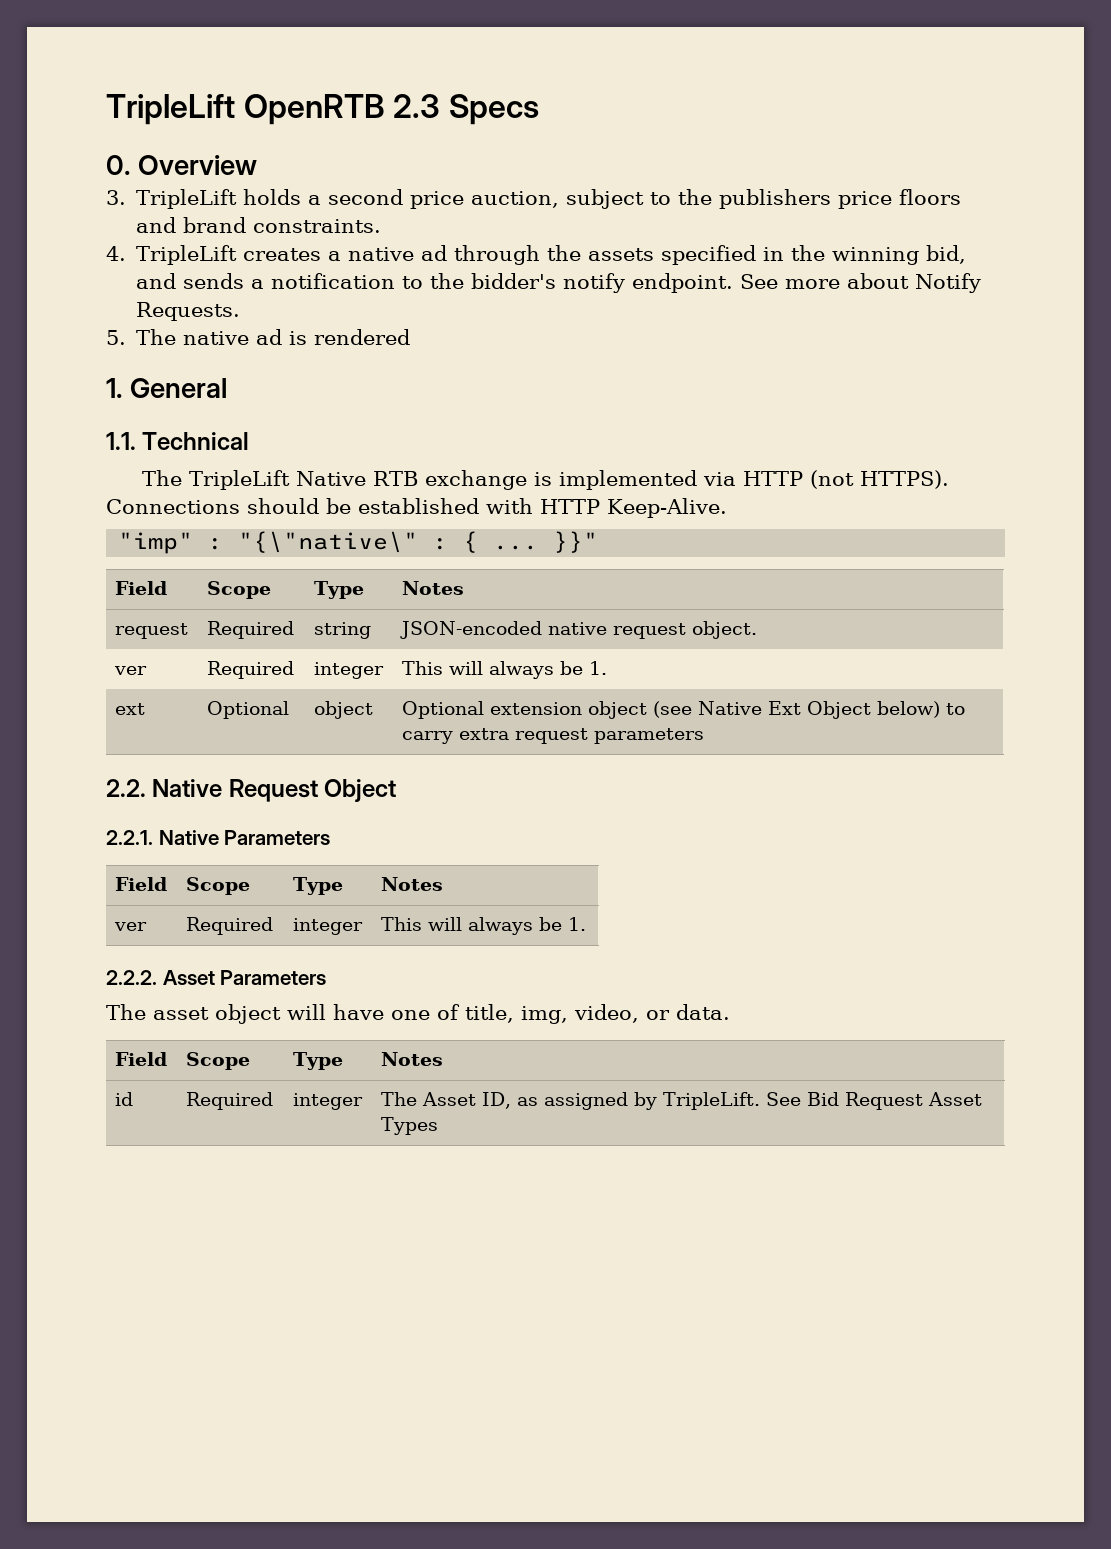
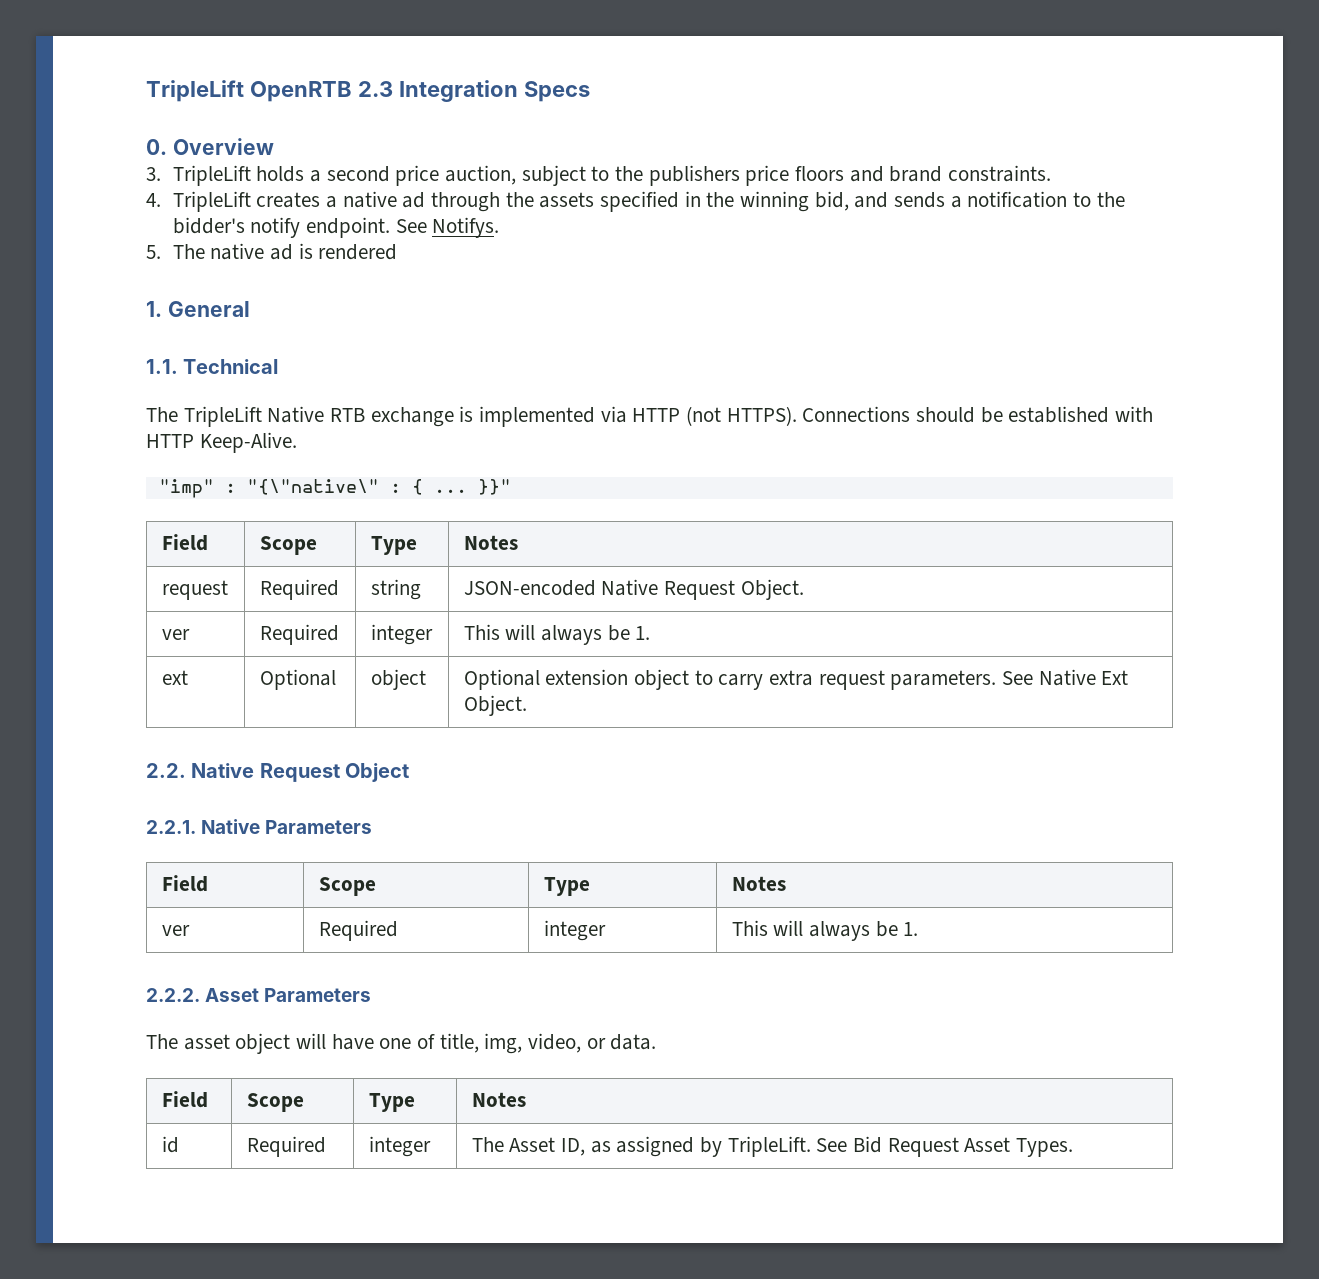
(441, 106) none -> [398,80,518,102] Integration
[785,273,982,293] [136,302,241,321] more about Notify Requests. -> [432,217,500,238] Notifys.
[548,621,758,639] native request object. -> [601,579,804,600] Native Request Object.
[653,701,966,719] [402,728,705,744] (see Native Ext Object below) to carry extra request parameters -> [694,669,1129,690] [463,695,527,716] to carry extra request parameters. See Native Ext Object.
[381,1117,439,1135] Types -> [1015,1138,1073,1157] Types.

